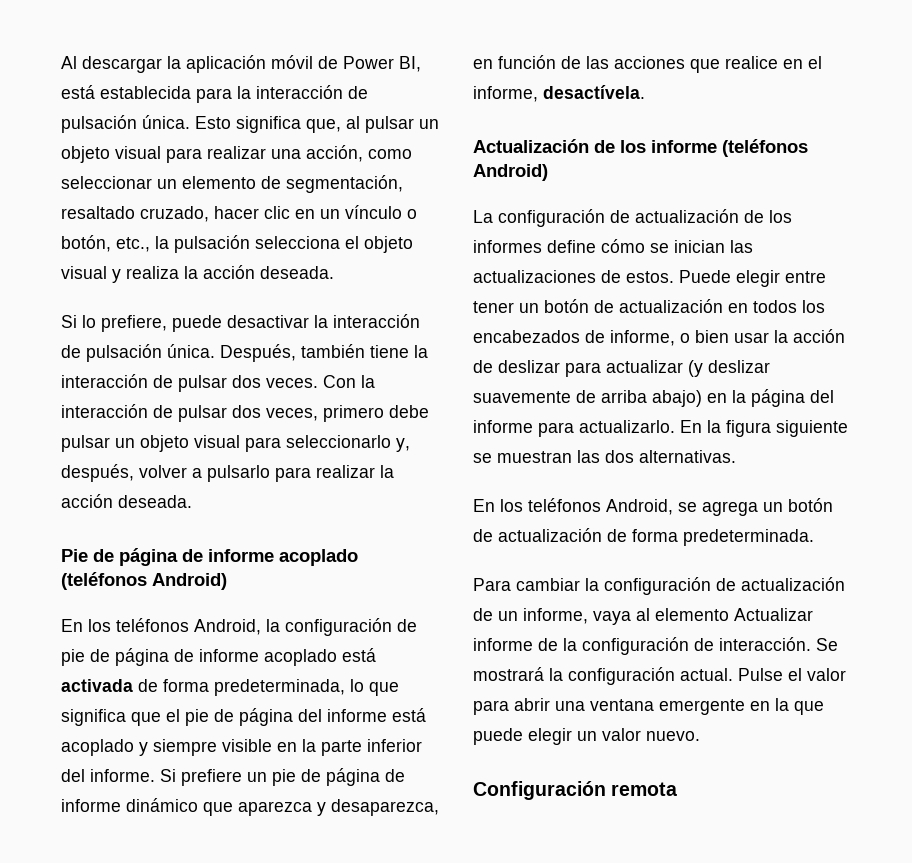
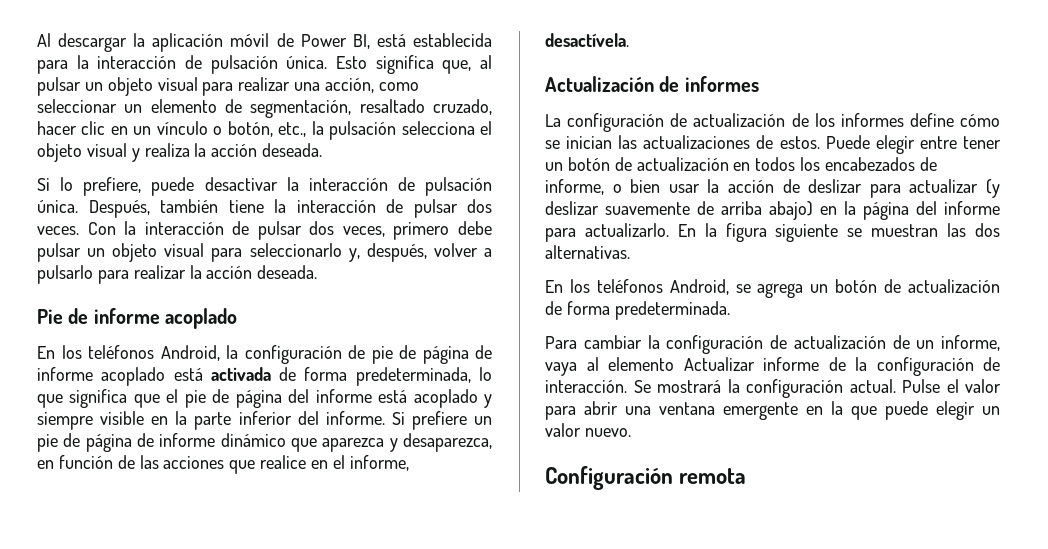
[119,548,358,566] [61,572,227,590] página de informe acoplado (teléfonos Android) -> [93,308,238,329] informe acoplado
[620,139,808,157] [473,164,548,181] los informe (teléfonos Android) -> [684,76,759,92] informes

